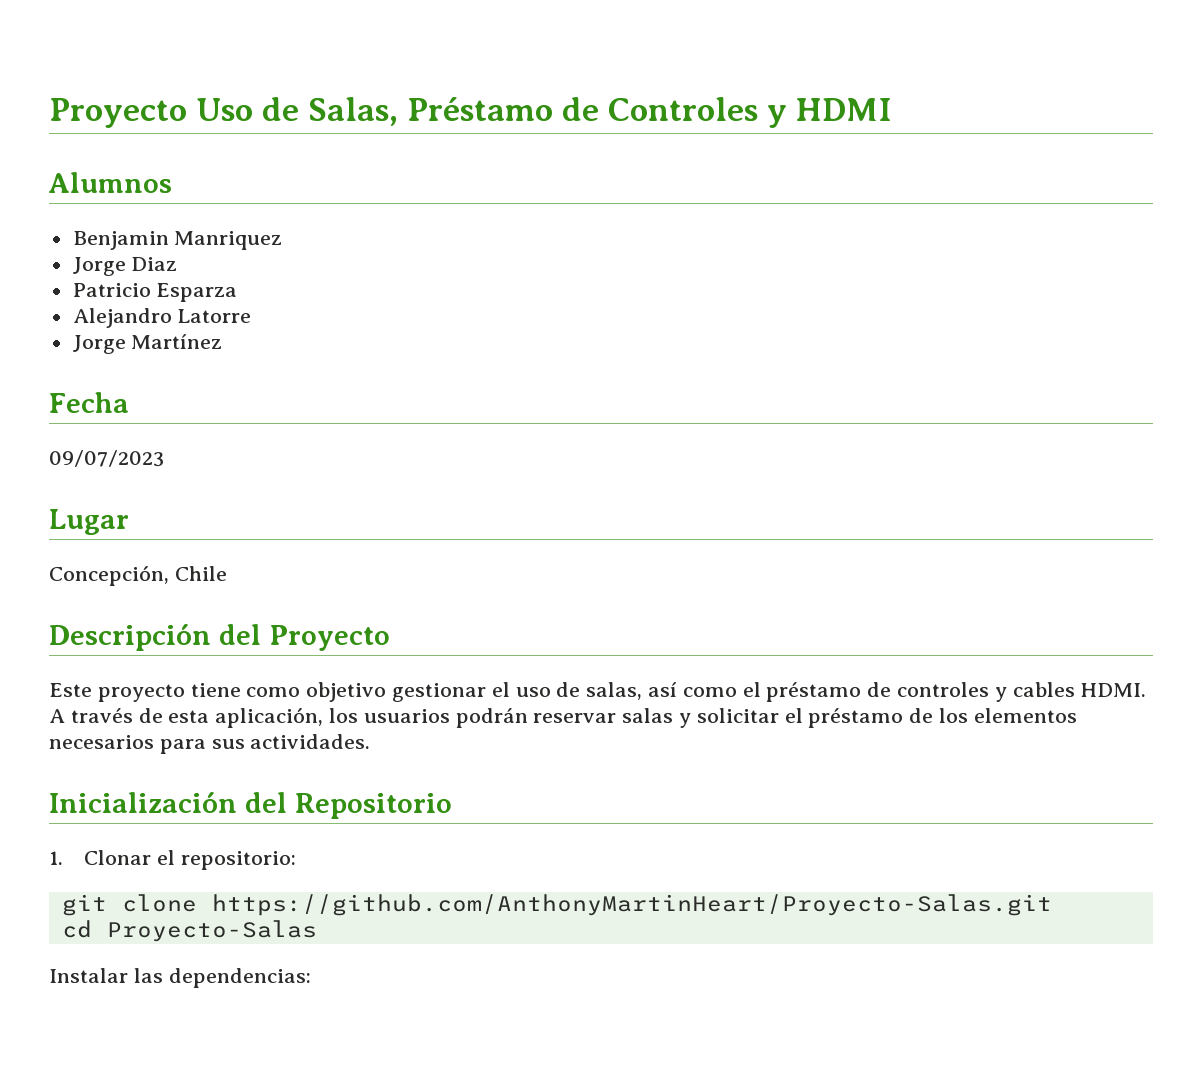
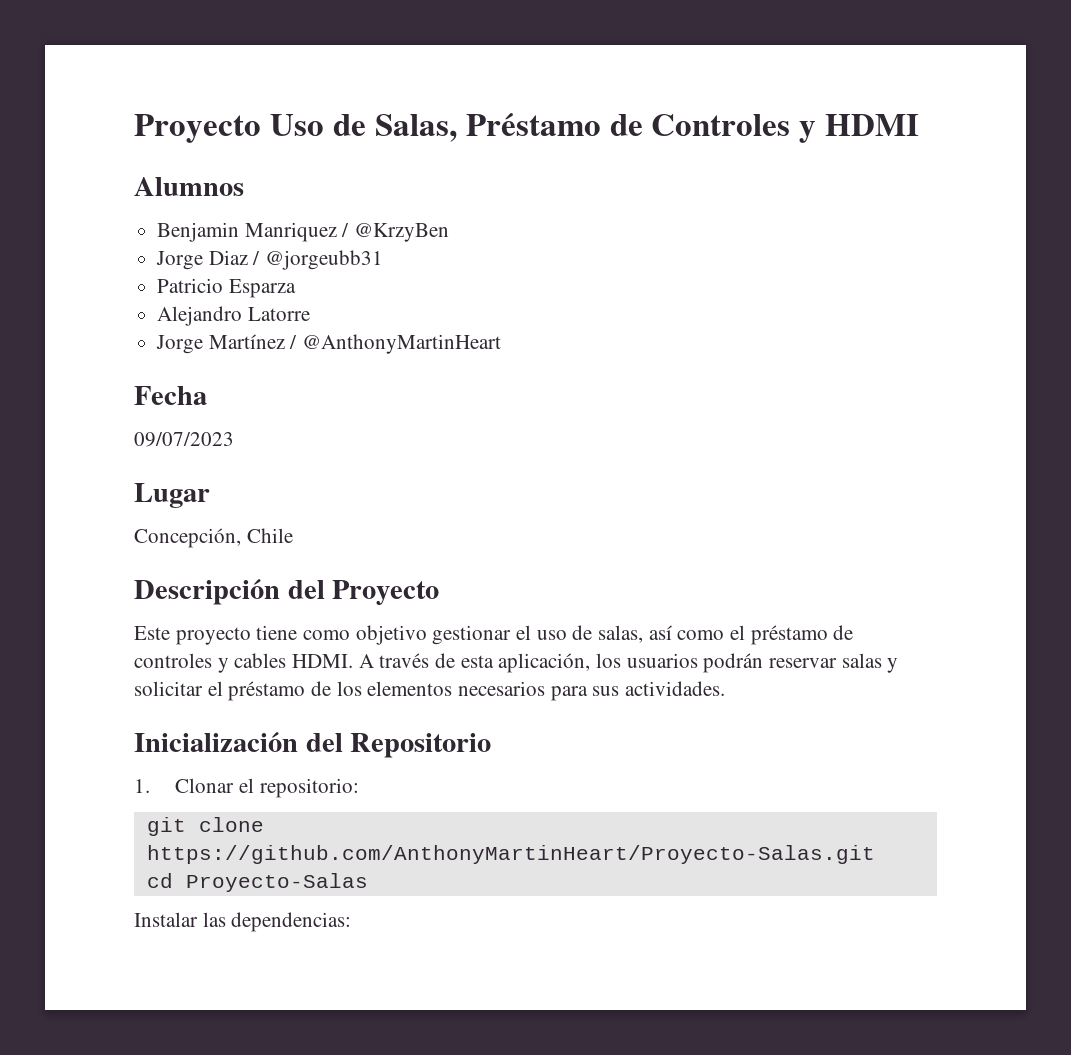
(283, 240) none -> [341,223,450,242] / @KrzyBen
(178, 264) none -> [252,250,384,270] / @jorgeubb31
(223, 341) none -> [289,334,502,354] / @AnthonyMartinHeart

